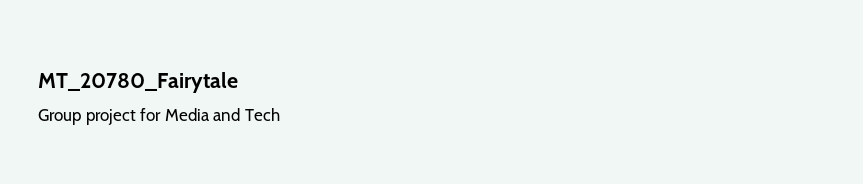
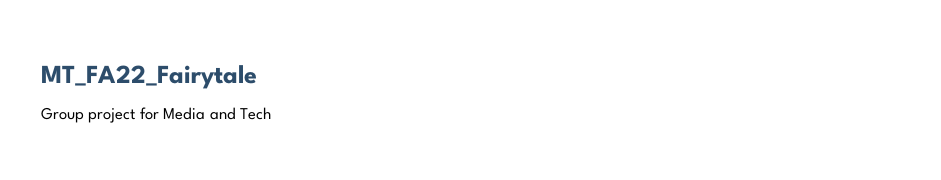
[38,72,238,93] MT_20780_Fairytale -> [41,65,257,89] MT_FA22_Fairytale

